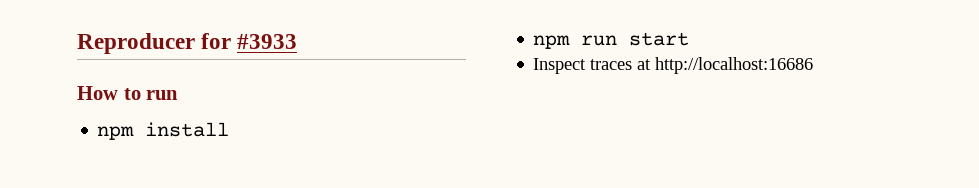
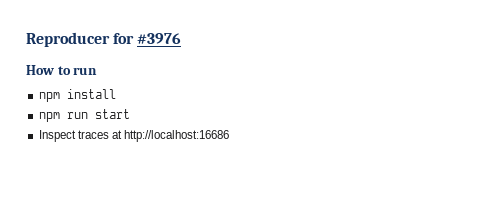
[237,34,298,49] #3933 -> [137,33,182,44] #3976

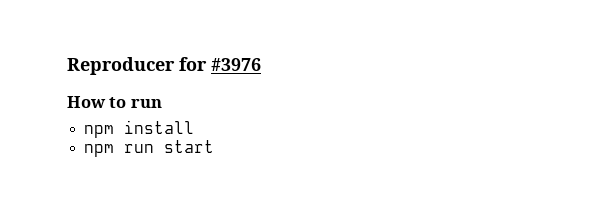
[38,130,229,142] // Inspect traces at http://localhost:16686 -> (215, 146) none

